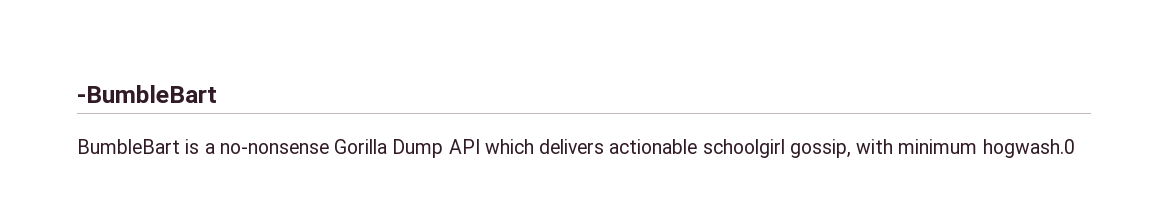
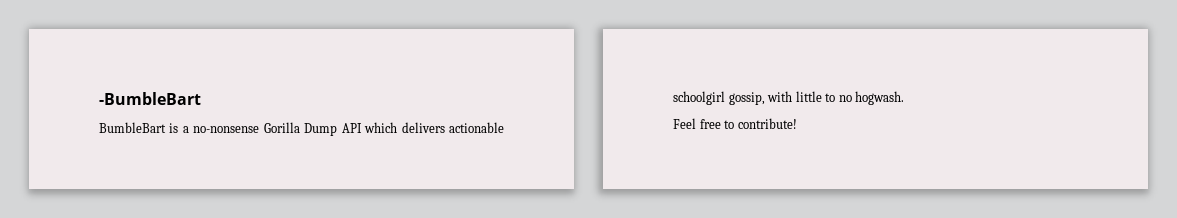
[898,139,1075,158] minimum hogwash.0 -> [795,91,905,105] [673,118,797,129] little to no hogwash. // Feel free to contribute!

